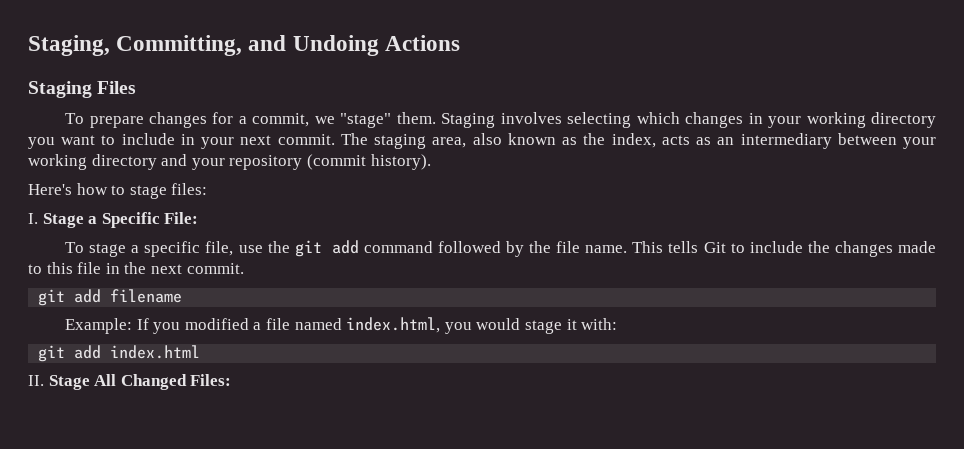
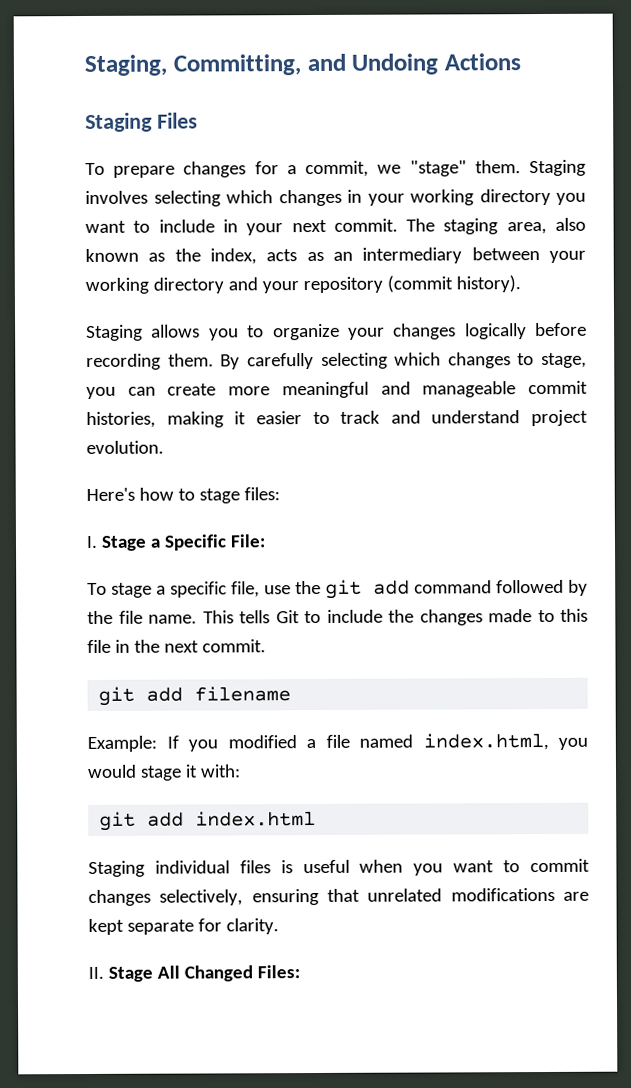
(431, 162) none -> [86,322,587,341] [86,352,587,370] [86,380,588,399] [86,409,588,428] [86,440,164,454] // Staging allows you to organize your changes logically before recording them. By carefully selecting which changes to stage, you can create more meaningful and manageable commit histories, making it easier to track and understand project evolution.
(201, 352) none -> [88,858,591,877] [88,887,589,906] [88,918,279,935] // Staging individual files is useful when you want to commit changes selectively, ensuring that unrelated modifications are kept separate for clarity.

